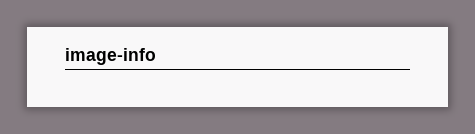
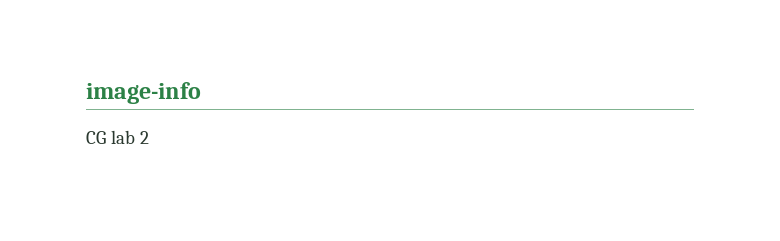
(156, 56) none -> [86,130,150,144] // CG lab 2

